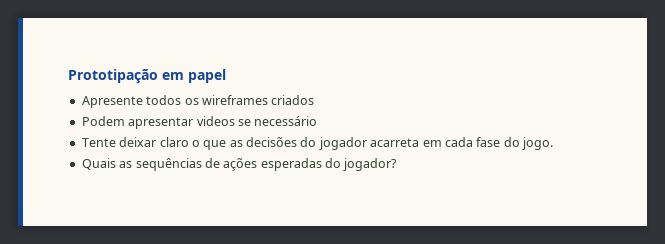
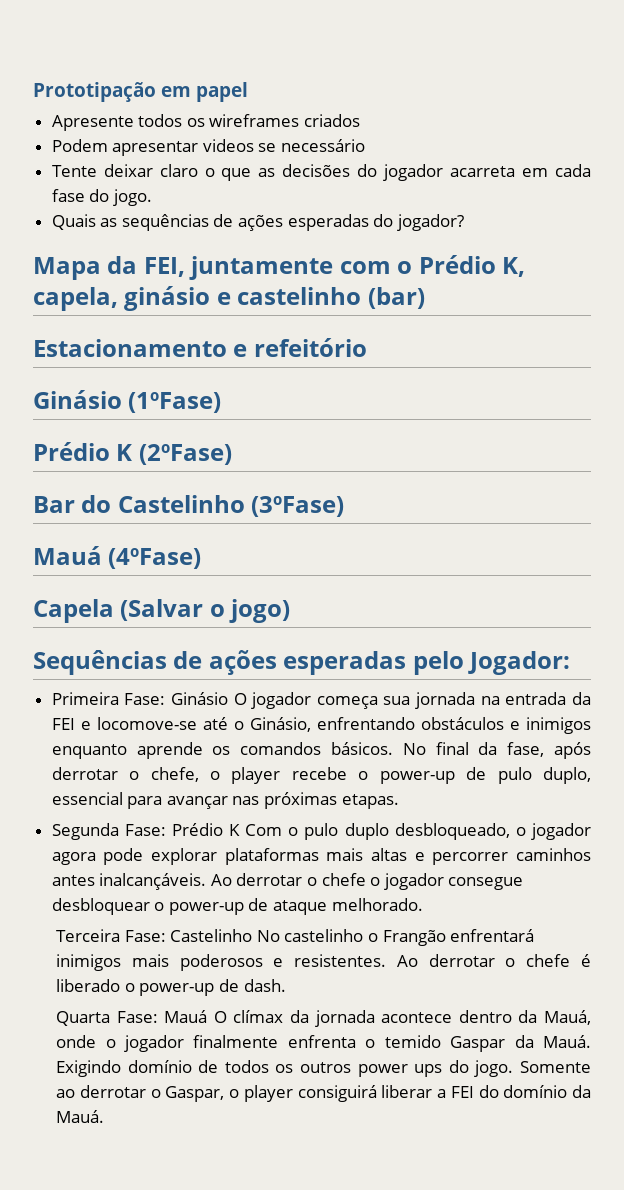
(398, 164) none -> [33,255,526,280] [33,286,425,311] [33,338,367,357] [33,390,222,413] [33,442,232,465] [33,495,345,517] [33,546,202,569] [33,599,291,623] [33,650,571,675] [51,692,591,709] [51,717,591,734] [51,742,592,759] [51,767,591,784] [51,792,399,809] [51,823,591,840] [51,848,591,865] [51,873,524,890] [51,898,423,915] [56,929,535,946] [56,954,591,971] [56,979,286,996] [56,1010,591,1027] [56,1035,592,1052] [56,1060,591,1077] [56,1085,592,1102] [56,1110,105,1123] // Mapa da FEI, juntamente com o Prédio K, capela, ginásio e castelinho (bar) // Estacionamento e refeitório // Ginásio (1ºFase) // Prédio K (2ºFase) // Bar do Castelinho (3ºFase) // Mauá (4ºFase) // Capela (Salvar o jogo) // Sequências de ações esperadas pelo Jogador: // Primeira Fase: Ginásio O jogador começa sua jornada na entrada da FEI e locomove-se até o Ginásio, enfrentando obstáculos e inimigos enquanto aprende os comandos básicos. No final da fase, após derrotar o chefe, o player recebe o power-up de pulo duplo, essencial para avançar nas próximas etapas. // Segunda Fase: Prédio K Com o pulo duplo desbloqueado, o jogador agora pode explorar plataformas mais altas e percorrer caminhos antes inalcançáveis. Ao derrotar o chefe o jogador consegue desbloquear o power-up de ataque melhorado. // Terceira Fase: Castelinho No castelinho o Frangão enfrentará inimigos mais poderosos e resistentes. Ao derrotar o chefe é liberado o power-up de dash. // Quarta Fase: Mauá O clímax da jornada acontece dentro da Mauá, onde o jogador finalmente enfrenta o temido Gaspar da Mauá. Exigindo domínio de todos os outros power ups do jogo. Somente ao derrotar o Gaspar, o player consiguirá liberar a FEI do domínio da Mauá.

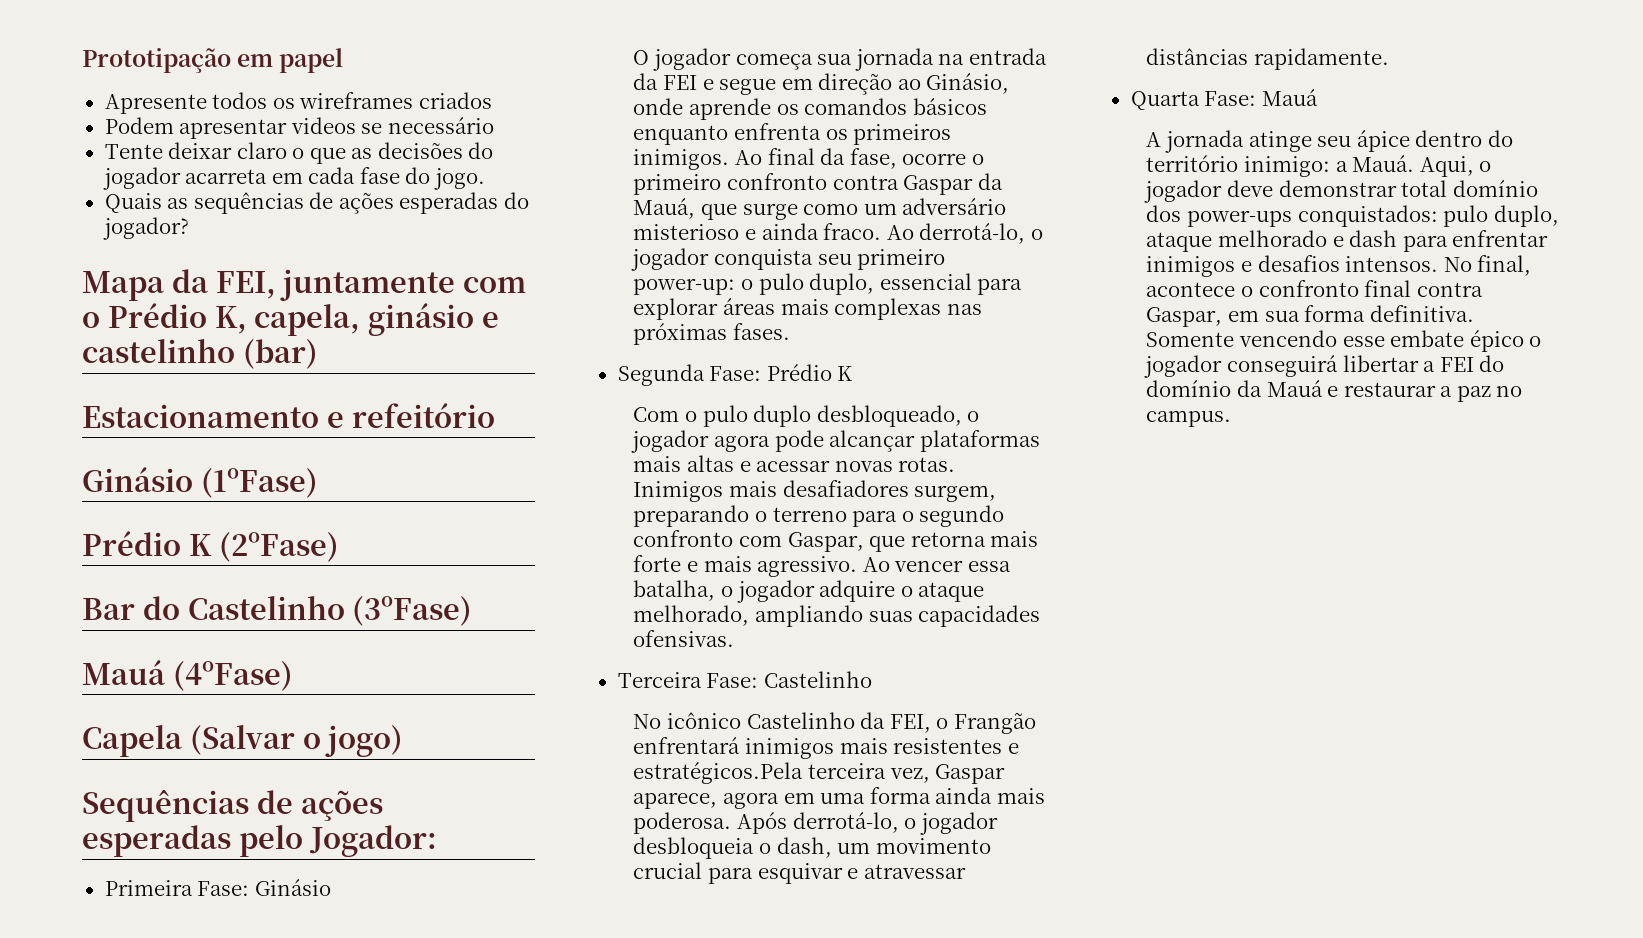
(228, 698) none -> (331, 887) //
[96,717,591,734] [51,742,592,759] [51,767,591,784] [51,792,228,809] locomove-se até o Ginásio, enfrentando obstáculos e inimigos enquanto aprende os comandos básicos. No final da fase, após derrotar o chefe, o player recebe o power-up de pulo duplo, essencial para avançar -> [719,73,1010,95] [633,98,987,120] [633,123,952,145] [633,148,984,170] [633,173,1003,195] [633,198,1007,220] [633,223,1043,244] [631,248,946,271] [633,273,1023,295] [633,298,942,320] segue em direção ao Ginásio, onde aprende os comandos básicos enquanto enfrenta os primeiros inimigos. Ao final da fase, ocorre o primeiro confronto contra Gaspar da Mauá, que surge como um adversário misterioso e ainda fraco. Ao derrotá-lo, o jogador conquista seu primeiro power-up: o pulo duplo, essencial para explorar áreas mais complexas
[341,794,399,809] etapas. -> [733,323,791,340] fases.
(241, 830) none -> (853, 373) //
[151,848,218,865] explorar -> [829,430,916,452] alcançar
[432,848,591,865] [51,873,524,890] [51,898,423,915] [56,929,364,942] percorrer caminhos antes inalcançáveis. Ao derrotar o chefe o jogador consegue desbloquear o power-up de ataque melhorado. // Terceira Fase: Castelinho No castelinho -> [756,457,956,472] [633,480,997,502] [633,505,1005,527] [633,530,1039,552] [633,555,1011,577] [633,580,985,603] [633,605,1041,627] [633,630,735,647] [617,671,872,688] [633,712,931,733] acessar novas rotas. Inimigos mais desafiadores surgem, preparando o terreno para o segundo confronto com Gaspar, que retorna mais forte e mais agressivo. Ao vencer essa batalha, o jogador adquire o ataque melhorado, ampliando suas capacidades ofensivas. // Terceira Fase: Castelinho // No icônico Castelinho da FEI,
[179,954,591,971] [56,979,286,996] [56,1010,591,1027] [56,1035,592,1052] [56,1060,591,1077] [56,1085,433,1102] poderosos e resistentes. Ao derrotar o chefe é liberado o power-up de dash. // Quarta Fase: Mauá O clímax da jornada acontece dentro da Mauá, onde o jogador finalmente enfrenta o temido Gaspar da Mauá. Exigindo domínio de todos os outros power ups do jogo. Somente ao derrotar o Gaspar, o player consiguirá liberar -> [893,738,1019,754] [633,762,1006,784] [633,787,1045,809] [633,812,998,835] [633,837,991,859] [633,862,966,884] [1146,48,1390,70] [1130,89,1318,110] [1146,130,1513,153] [1146,155,1492,177] [1144,180,1538,203] [1146,205,1559,227] [1146,230,1549,252] [1146,255,1532,277] [1146,280,1483,297] [1146,305,1474,327] [1146,330,1542,352] [1144,355,1419,378] resistentes e estratégicos.Pela terceira vez, Gaspar aparece, agora em uma forma ainda mais poderosa. Após derrotá-lo, o jogador desbloqueia o dash, um movimento crucial para esquivar e atravessar distâncias rapidamente. // Quarta Fase: Mauá // A jornada atinge seu ápice dentro do território inimigo: a Mauá. Aqui, o jogador deve demonstrar total domínio dos power-ups conquistados: pulo duplo, ataque melhorado e dash para enfrentar inimigos e desafios intensos. No final, acontece o confronto final contra Gaspar, em sua forma definitiva. Somente vencendo esse embate épico o jogador conseguirá libertar
[56,1110,105,1123] Mauá. -> [1266,380,1523,402] [1146,410,1232,427] Mauá e restaurar a paz no campus.

